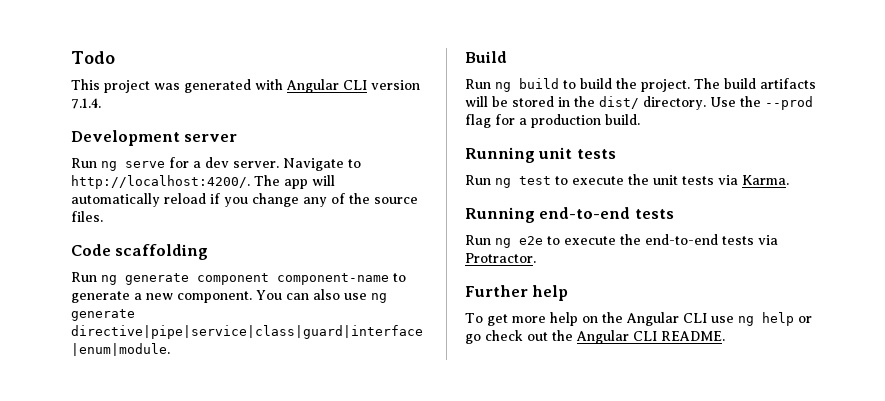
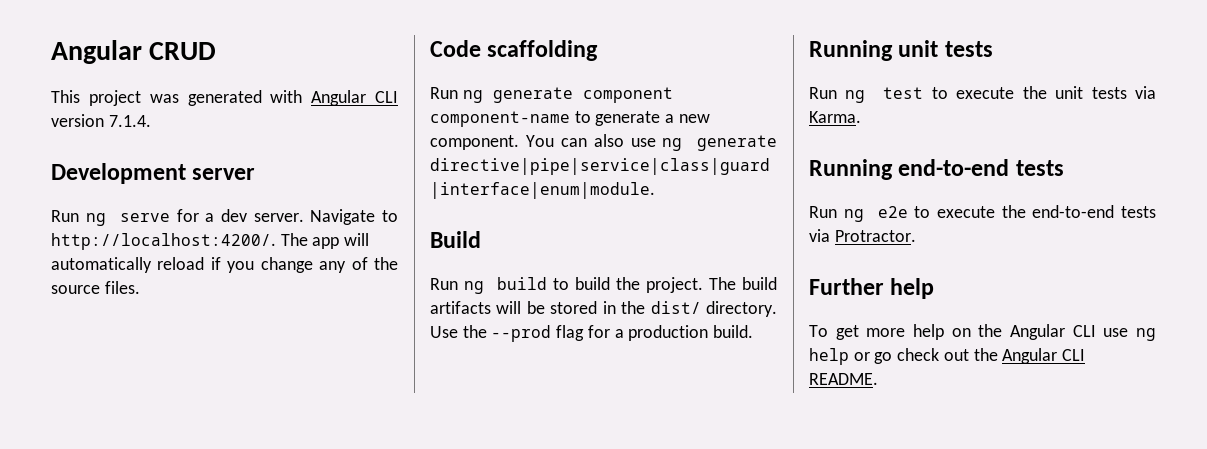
[71,51,115,64] Todo -> [51,40,217,64] Angular CRUD

